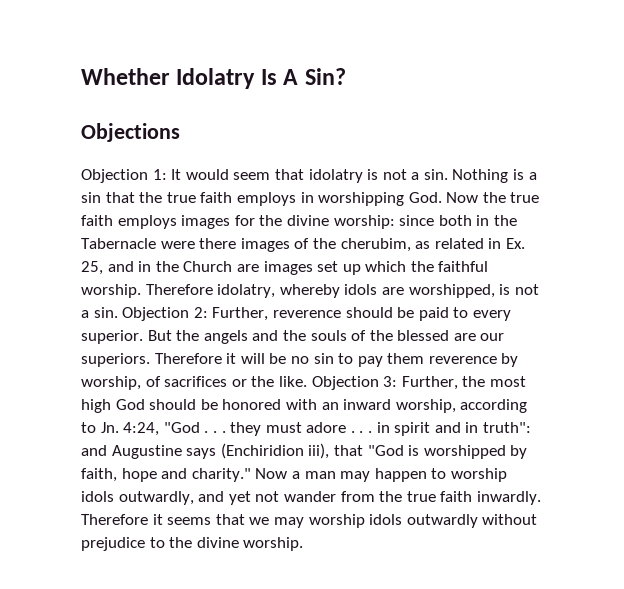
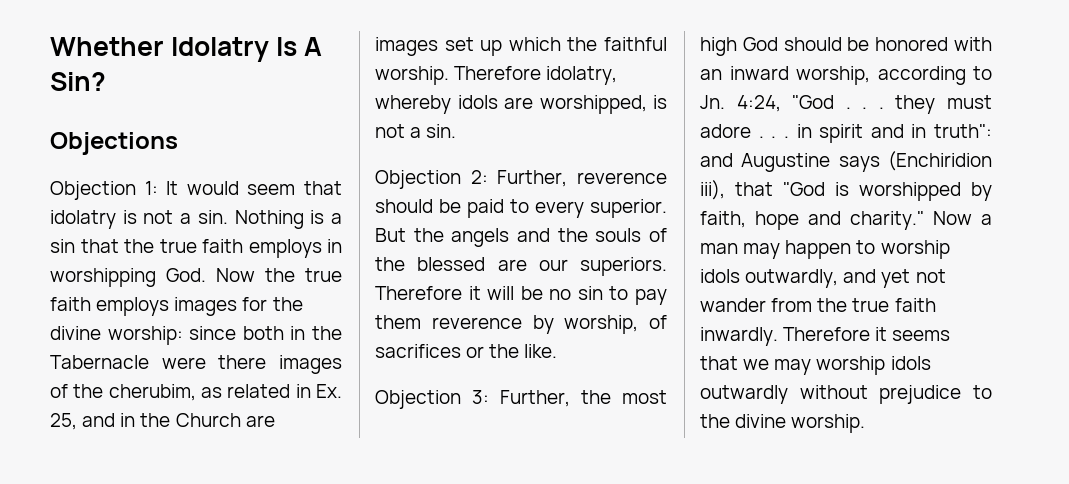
(118, 312) none -> (457, 131) //
(307, 381) none -> (558, 351) //

